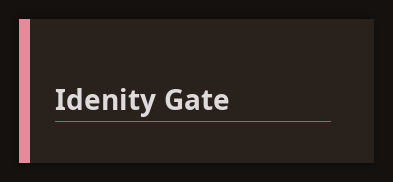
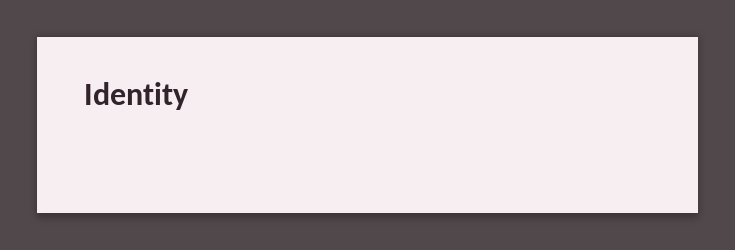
[55,88,230,117] Idenity Gate -> [84,82,188,110] Identity

